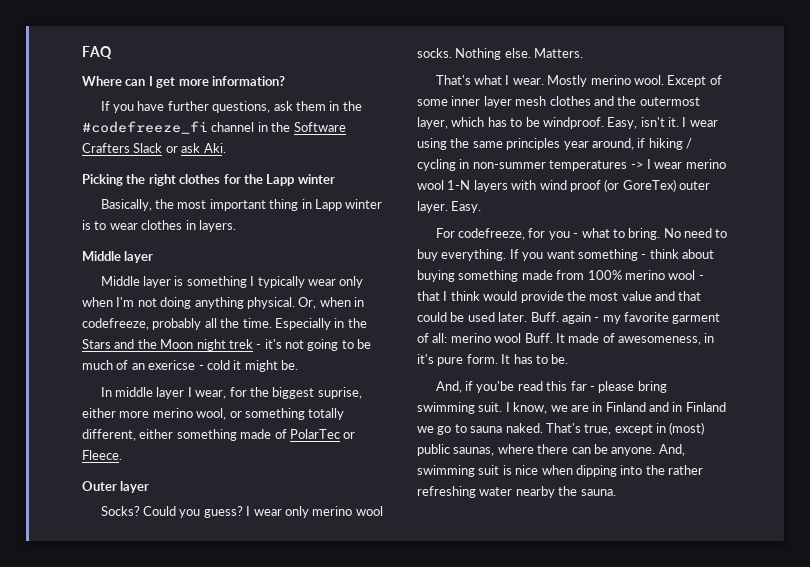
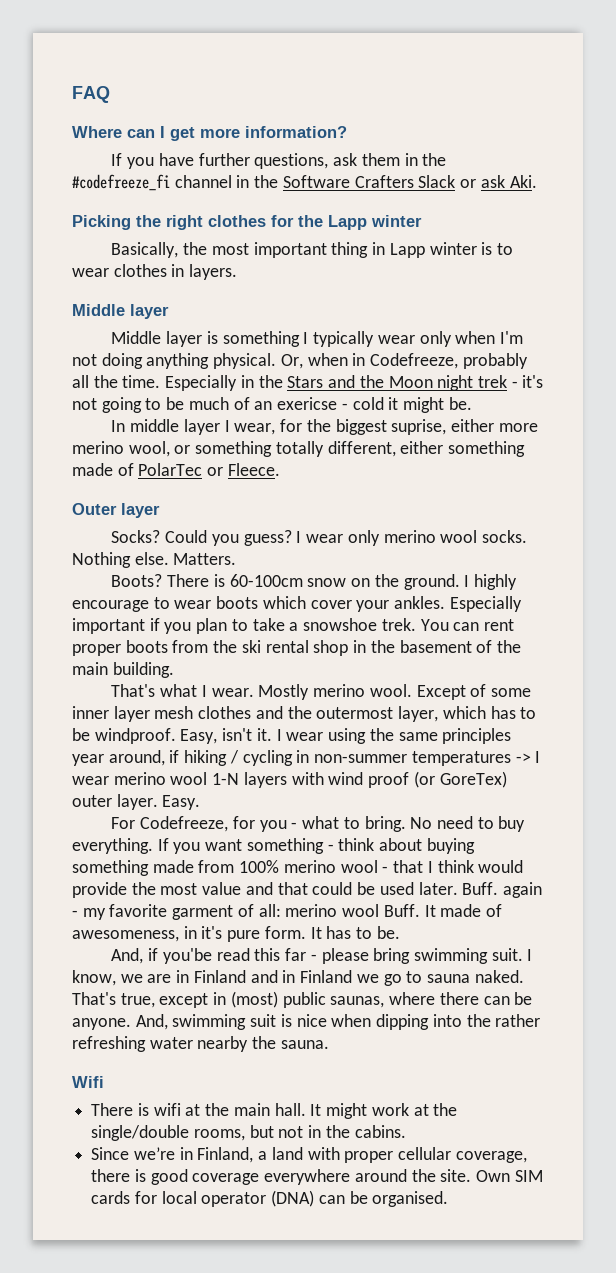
[82,318,149,330] codefreeze, -> [370,353,459,369] Codefreeze,
(584, 53) none -> [111,574,517,590] [72,596,522,612] [72,618,514,634] [72,640,521,656] [72,662,174,678] // Boots? There is 60-100cm snow on the ground. I highly encourage to wear boots which cover your ankles. Especially important if you plan to take a snowshoe trek. You can rent proper boots from the ski rental shop in the basement of the main building.
[458,228,526,240] codefreeze, -> [140,816,229,832] Codefreeze,
(616, 492) none -> [72,1076,104,1088] [91,1103,458,1119] [91,1125,406,1141] [91,1147,527,1163] [91,1169,543,1185] [91,1190,449,1207] // Wifi // There is wifi at the main hall. It might work at the single/double rooms, but not in the cabins. // Since we’re in Finland, a land with proper cellular coverage, there is good coverage everywhere around the site. Own SIM cards for local operator (DNA) can be organised.

